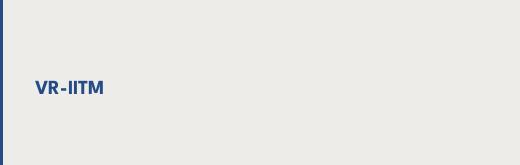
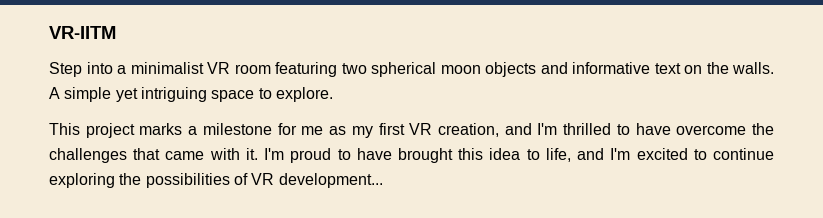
(104, 87) none -> [49,62,774,77] [49,87,333,102] [49,123,774,138] [49,148,774,163] [49,173,383,188] // Step into a minimalist VR room featuring two spherical moon objects and informative text on the walls. A simple yet intriguing space to explore. // This project marks a milestone for me as my first VR creation, and I'm thrilled to have overcome the challenges that came with it. I'm proud to have brought this idea to life, and I'm excited to continue exploring the possibilities of VR development...

